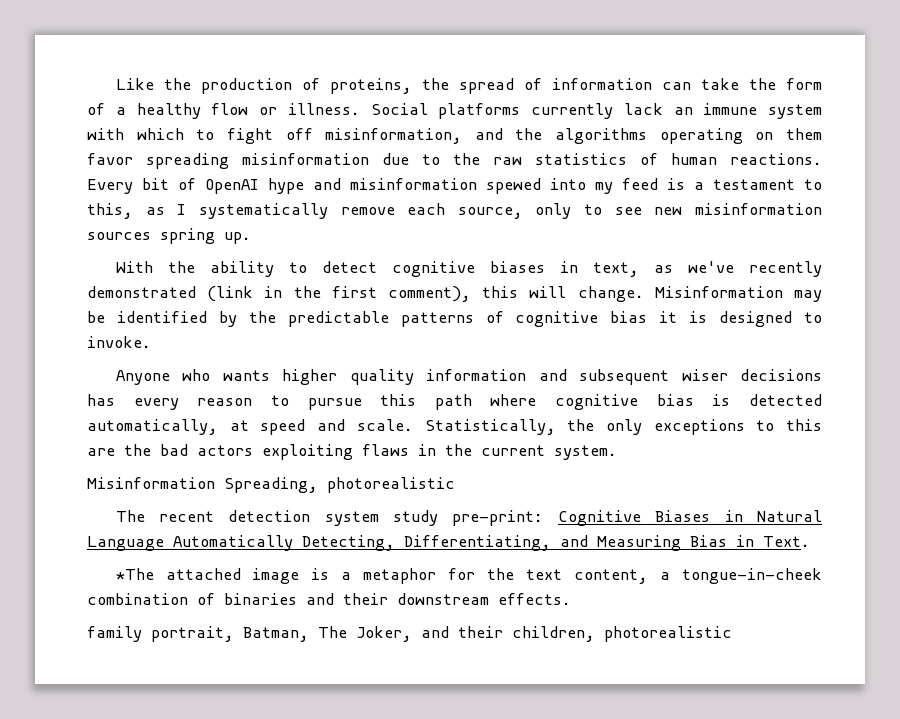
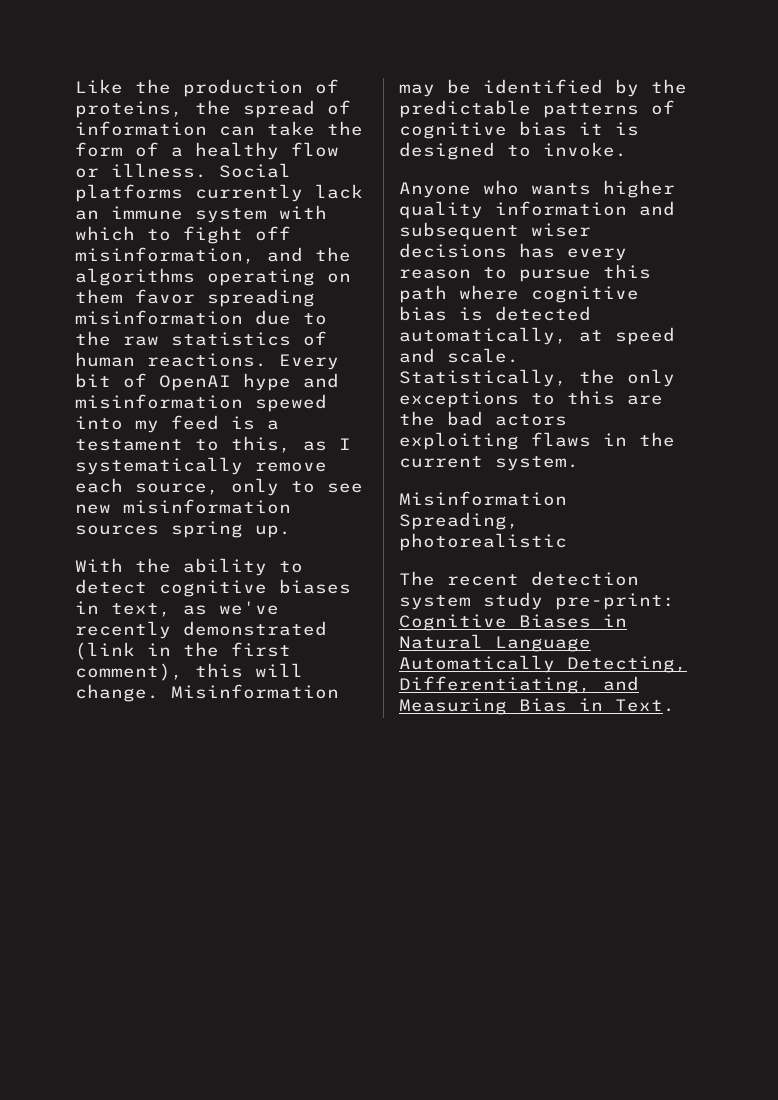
[115,568,822,584] [87,593,571,605] [87,626,732,642] // *The attached image is a metaphor for the text content, a tongue-in-cheek combination of binaries and their downstream effects. // family portrait, Batman, The Joker, and their children, photorealistic -> (675, 705) none

